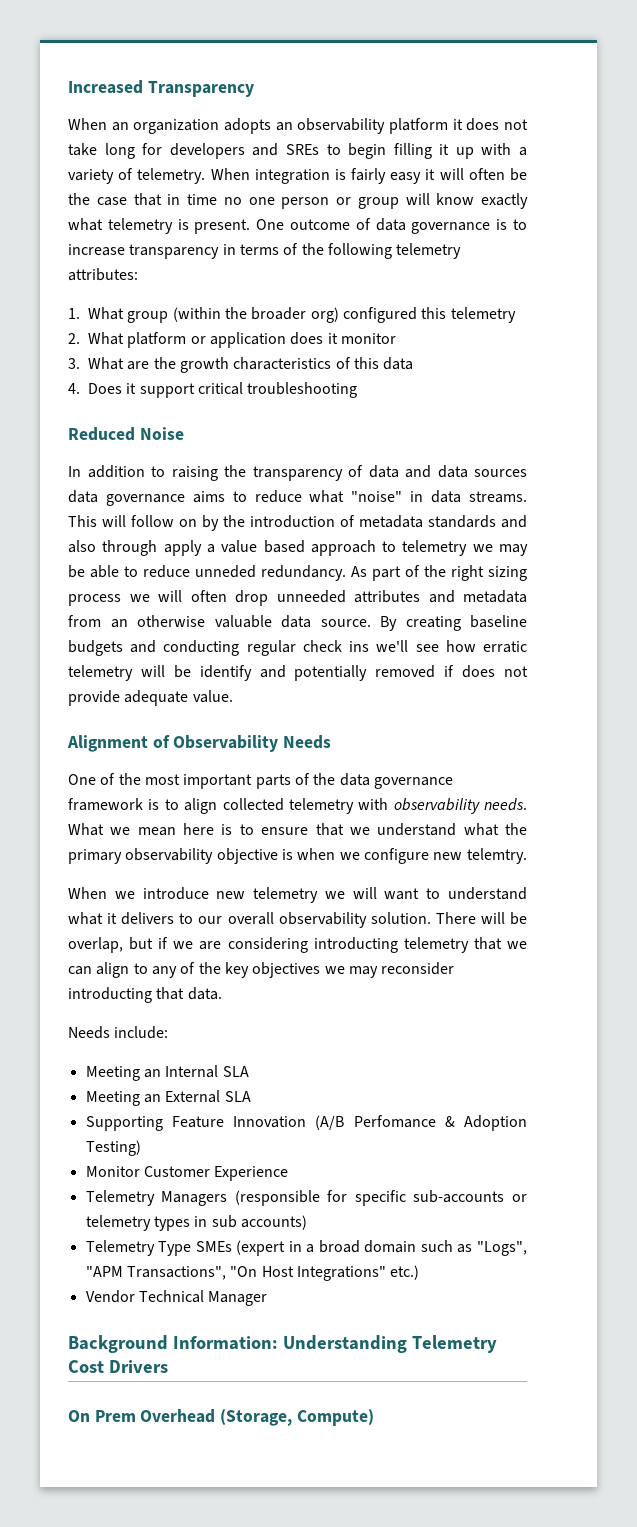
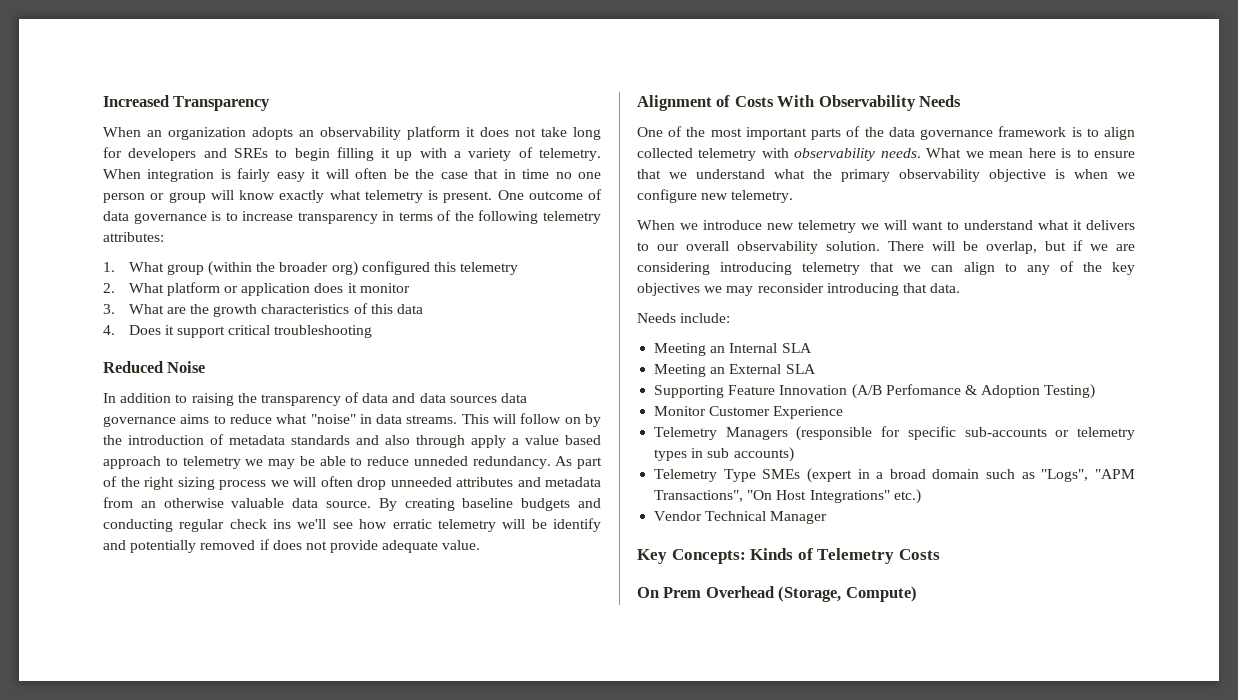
(170, 741) none -> [734,95,815,107] Costs With
[466,848,527,864] telemtry. -> [731,190,794,203] telemetry.
[313,937,398,953] introducting -> [720,262,793,275] introducing
[68,987,152,1003] introducting -> [826,283,899,296] introducing
[68,1335,497,1353] [68,1360,168,1373] Background Information: Understanding Telemetry Cost Drivers -> [637,548,940,564] Key Concepts: Kinds of Telemetry Costs

